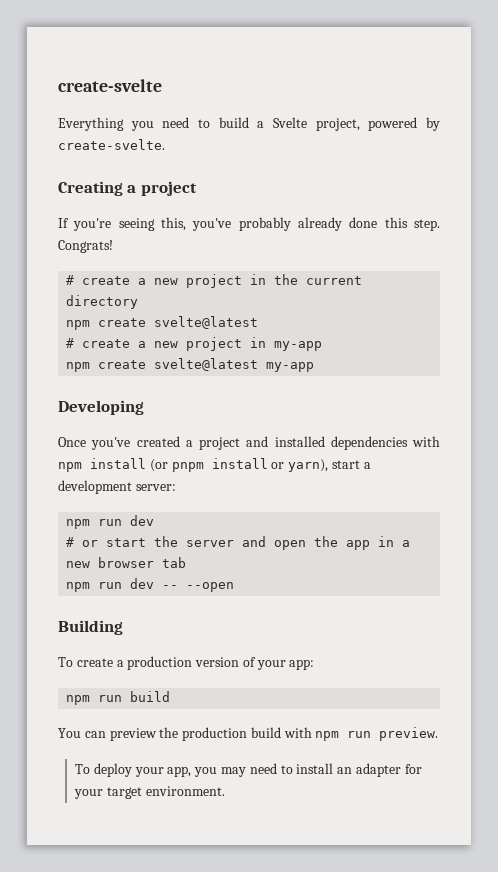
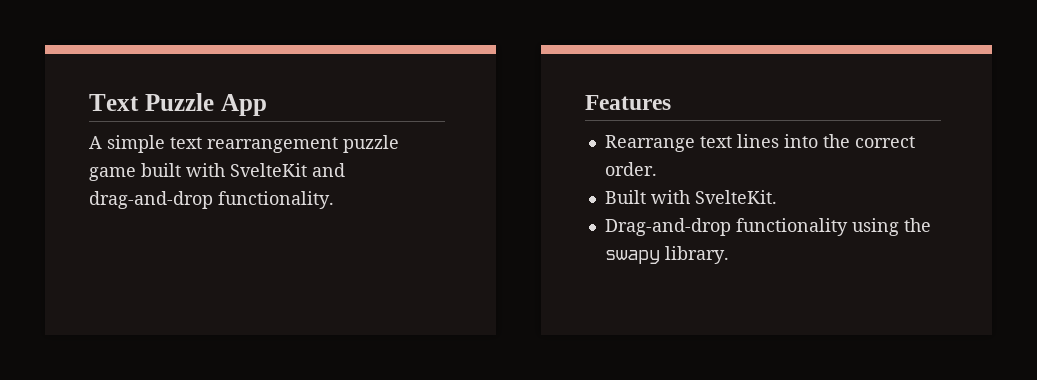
[58,79,162,92] [58,117,440,131] [58,139,165,150] [58,181,197,196] [58,217,440,231] [58,240,113,253] [66,274,363,288] [66,295,139,309] [66,316,259,330] [66,337,323,351] [66,358,315,372] [58,400,144,415] [58,436,440,450] [58,458,371,472] [58,480,176,494] [66,515,155,529] [66,536,411,550] [66,557,187,568] [66,578,235,592] [58,620,123,635] [58,656,315,670] [66,691,171,705] [58,727,439,741] [75,763,422,777] [74,786,225,799] create-svelte // Everything you need to build a Svelte project, powered by create-svelte. // Creating a project // If you're seeing this, you've probably already done this step. Congrats! // # create a new project in the current directory // npm create svelte@latest // # create a new project in my-app // npm create svelte@latest my-app // Developing // Once you've created a project and installed dependencies with npm install (or pnpm install or yarn), start a development server: // npm run dev // # or start the server and open the app in a new browser tab // npm run dev -- --open // Building // To create a production version of your app: // npm run build // You can preview the production build with npm run preview. // To deploy your app, you may need to install an adapter for your target environment. -> [89,93,267,116] [89,135,399,153] [89,163,345,181] [89,191,334,209] [585,95,671,110] [604,134,915,152] [604,162,657,176] [604,190,777,204] [604,218,931,236] [604,246,729,264] Text Puzzle App // A simple text rearrangement puzzle game built with SvelteKit and drag-and-drop functionality. // Features // Rearrange text lines into the correct order. // Built with SvelteKit. // Drag-and-drop functionality using the swapy library.

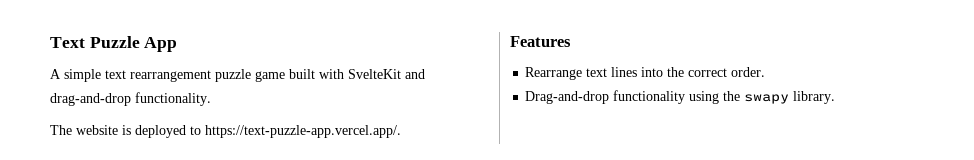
(334, 200) none -> [50,125,401,138] // The website is deployed to https://text-puzzle-app.vercel.app/.
[604,190,777,204] // Built with SvelteKit. -> (766, 72) none

